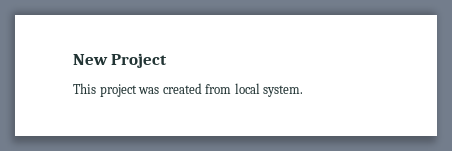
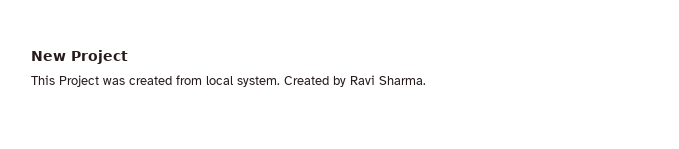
[99,84,137,97] project -> [59,75,99,87] Project
(304, 91) none -> [284,75,426,87] Created by Ravi Sharma.

